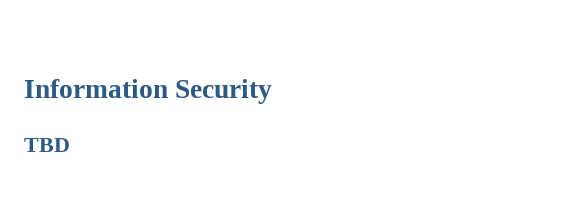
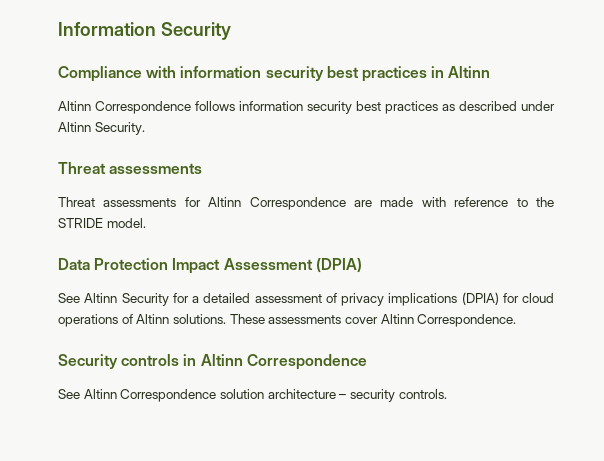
[24,138,70,152] TBD -> [58,66,491,82] [58,101,555,114] [58,122,145,135] [58,162,203,174] [58,197,554,210] [58,218,146,228] [58,258,362,274] [58,292,554,306] [58,314,517,327] [58,354,367,370] [58,389,447,402] Compliance with information security best practices in Altinn // Altinn Correspondence follows information security best practices as described under Altinn Security. // Threat assessments // Threat assessments for Altinn Correspondence are made with reference to the STRIDE model. // Data Protection Impact Assessment (DPIA) // See Altinn Security for a detailed assessment of privacy implications (DPIA) for cloud operations of Altinn solutions. These assessments cover Altinn Correspondence. // Security controls in Altinn Correspondence // See Altinn Correspondence solution architecture – security controls.

